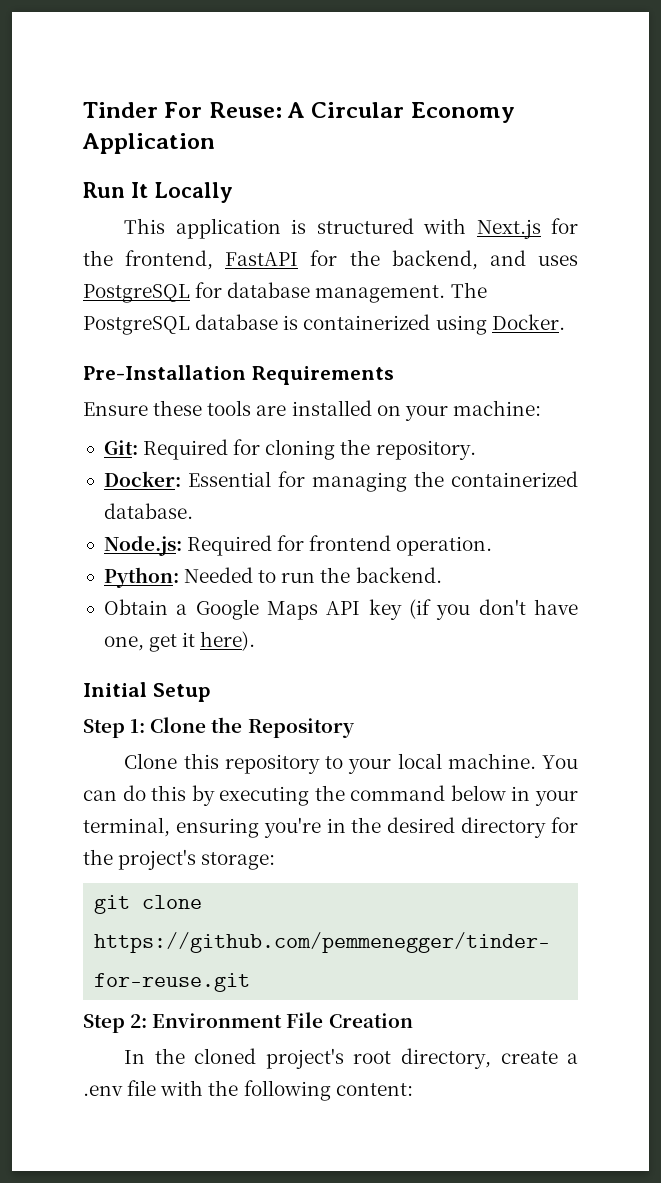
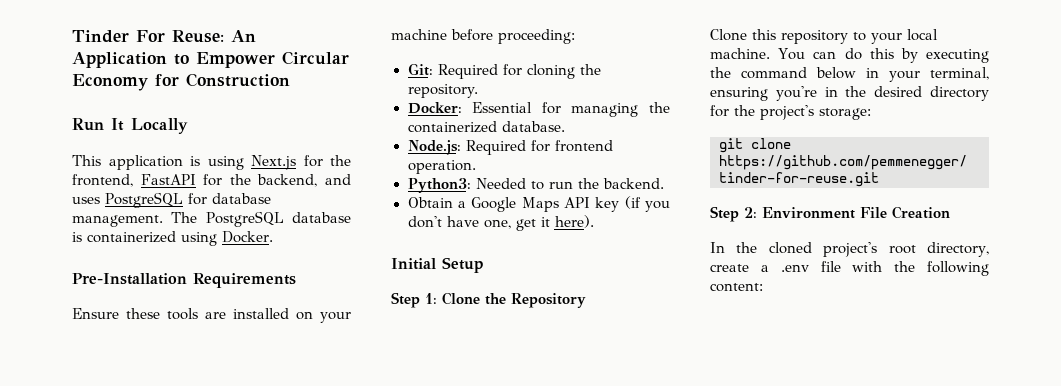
[287,102,515,123] [82,133,215,154] A Circular Economy Application -> [231,30,256,42] [72,51,349,68] [72,73,290,91] An Application to Empower Circular Economy for Construction
[316,218,467,234] structured with -> [207,156,244,170] using
[452,400,541,416] machine: -> [391,29,575,44] machine before proceeding:
[103,567,179,588] Python: -> [407,178,471,193] Python3:

